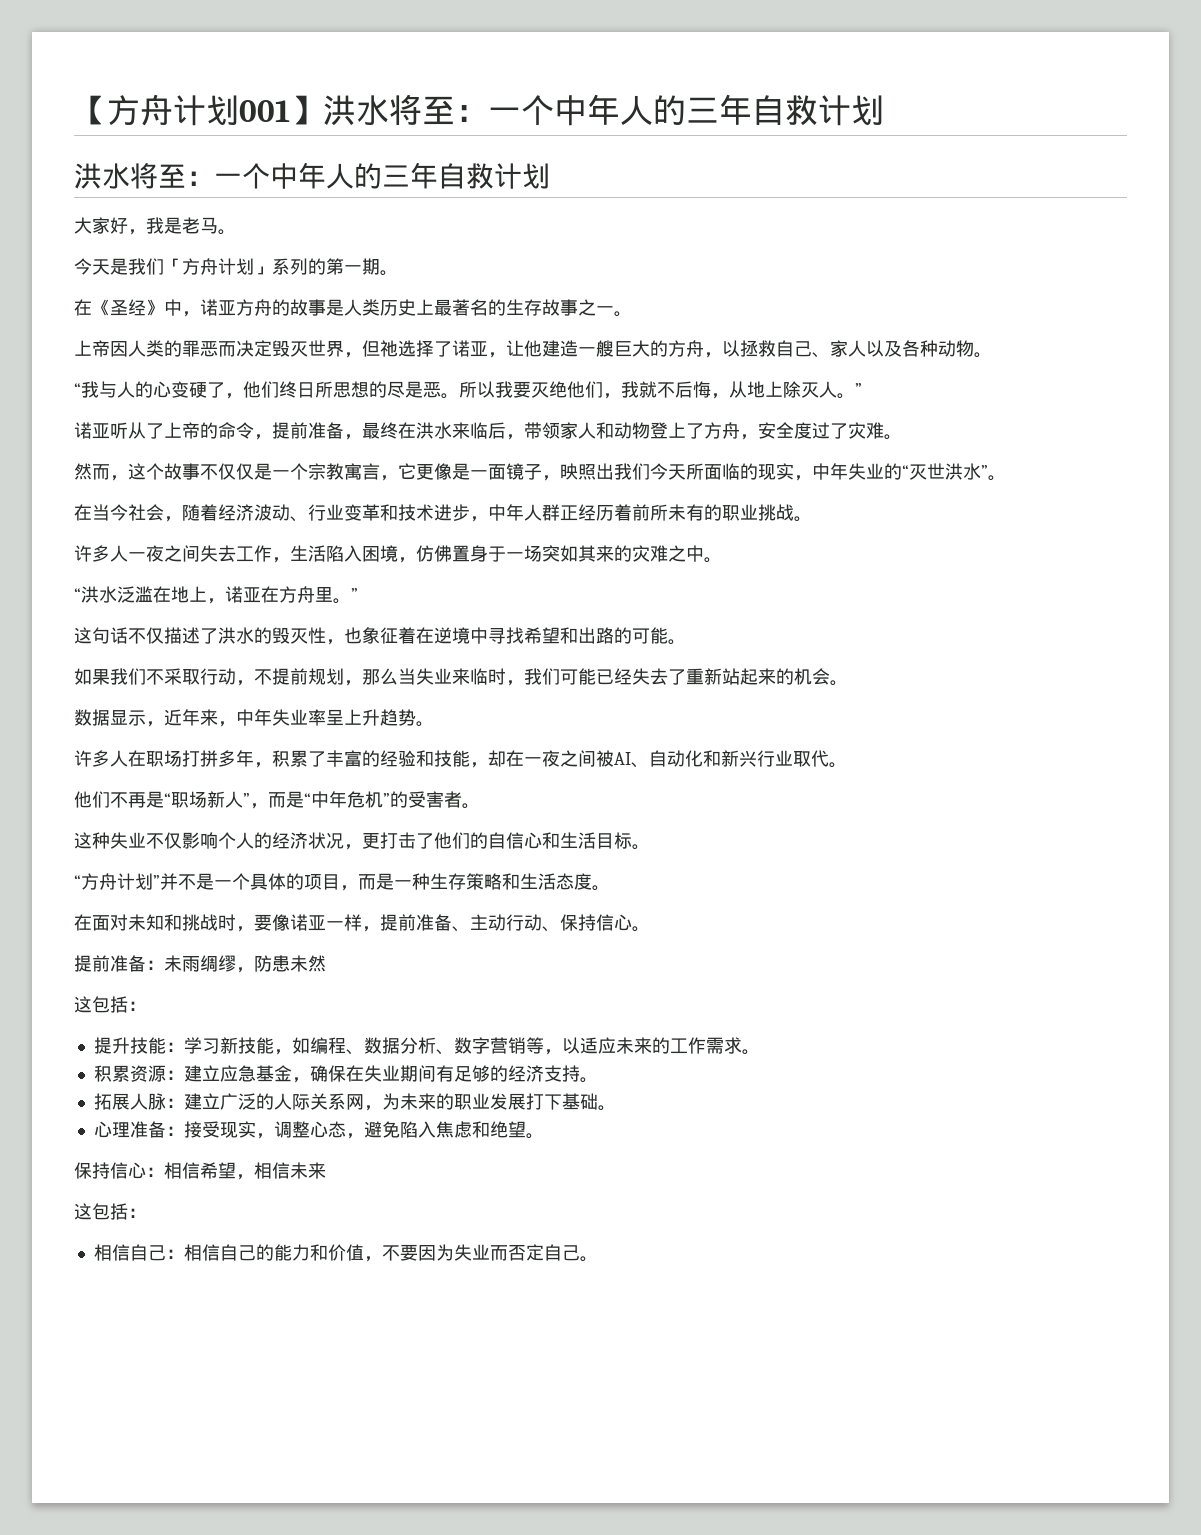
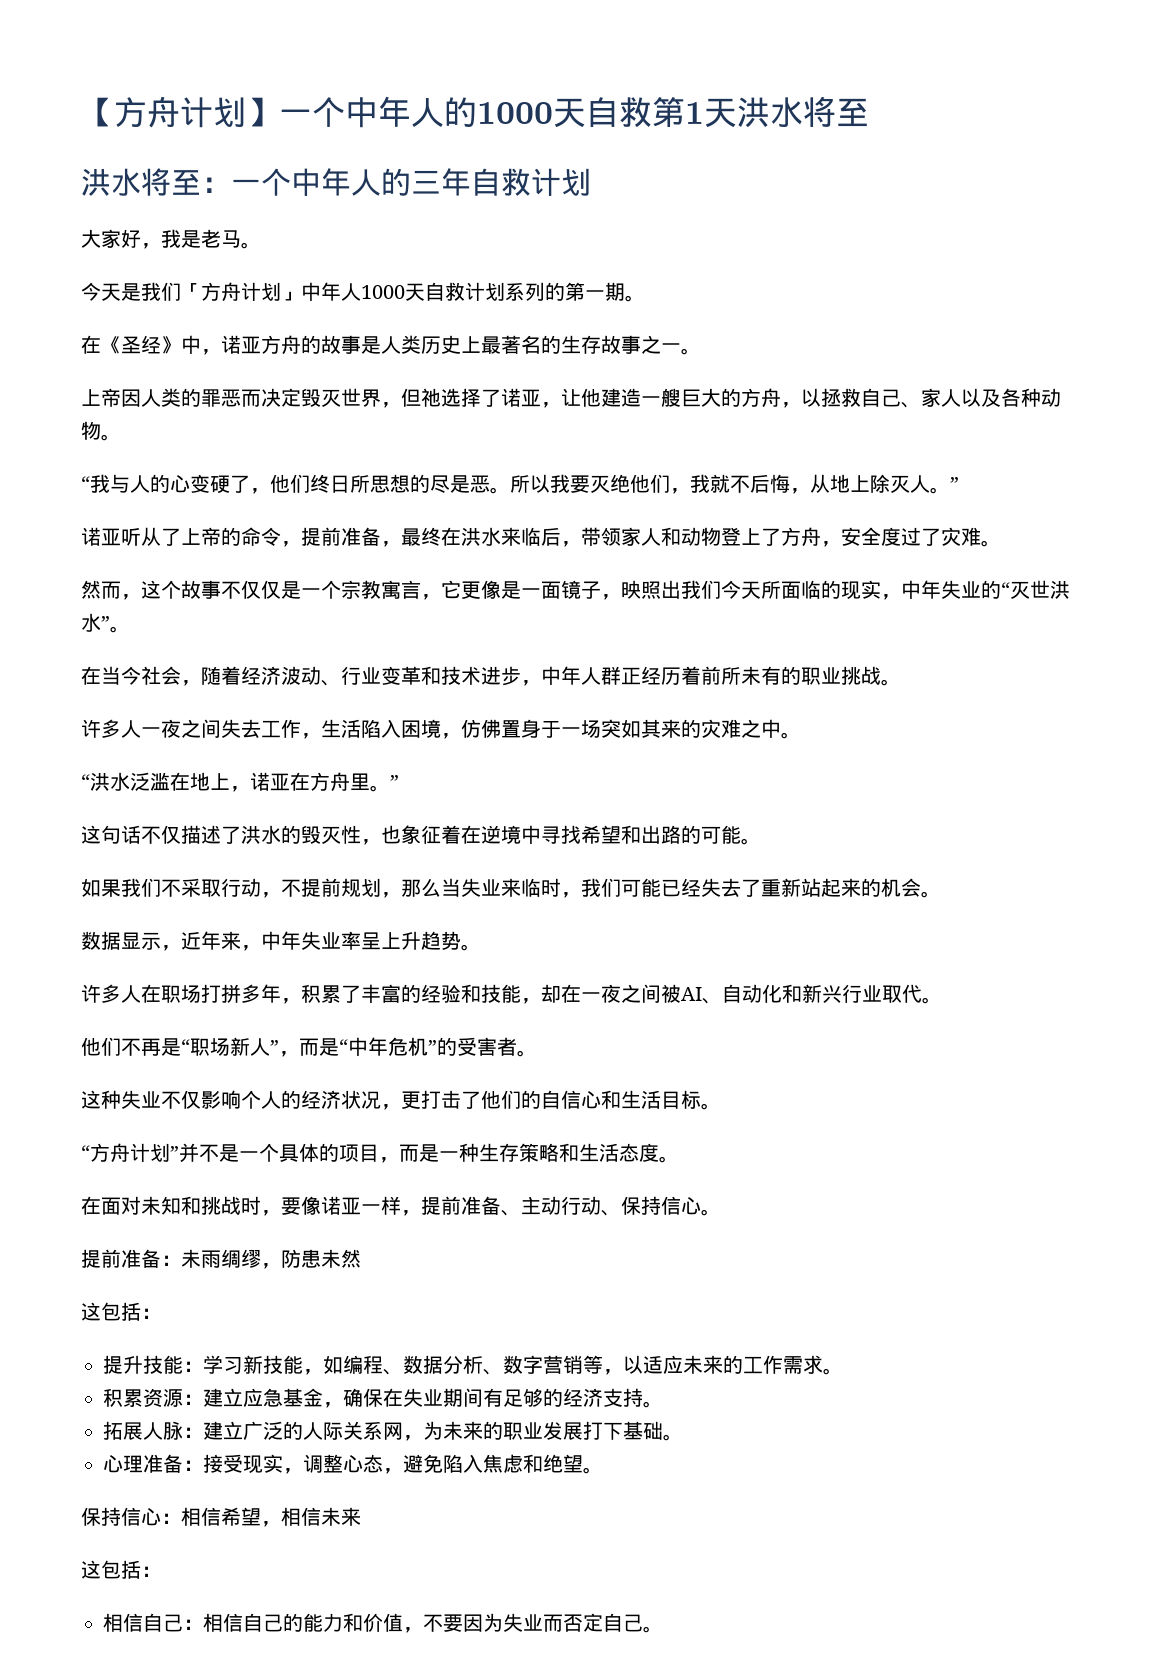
[239,94,884,126] 001】洪水将至：一个中年人的三年自救计划 -> [246,96,869,128] 】一个中年人的1000天自救第1天洪水将至
(272, 270) none -> [301,282,505,301] 中年人1000天自救计划

